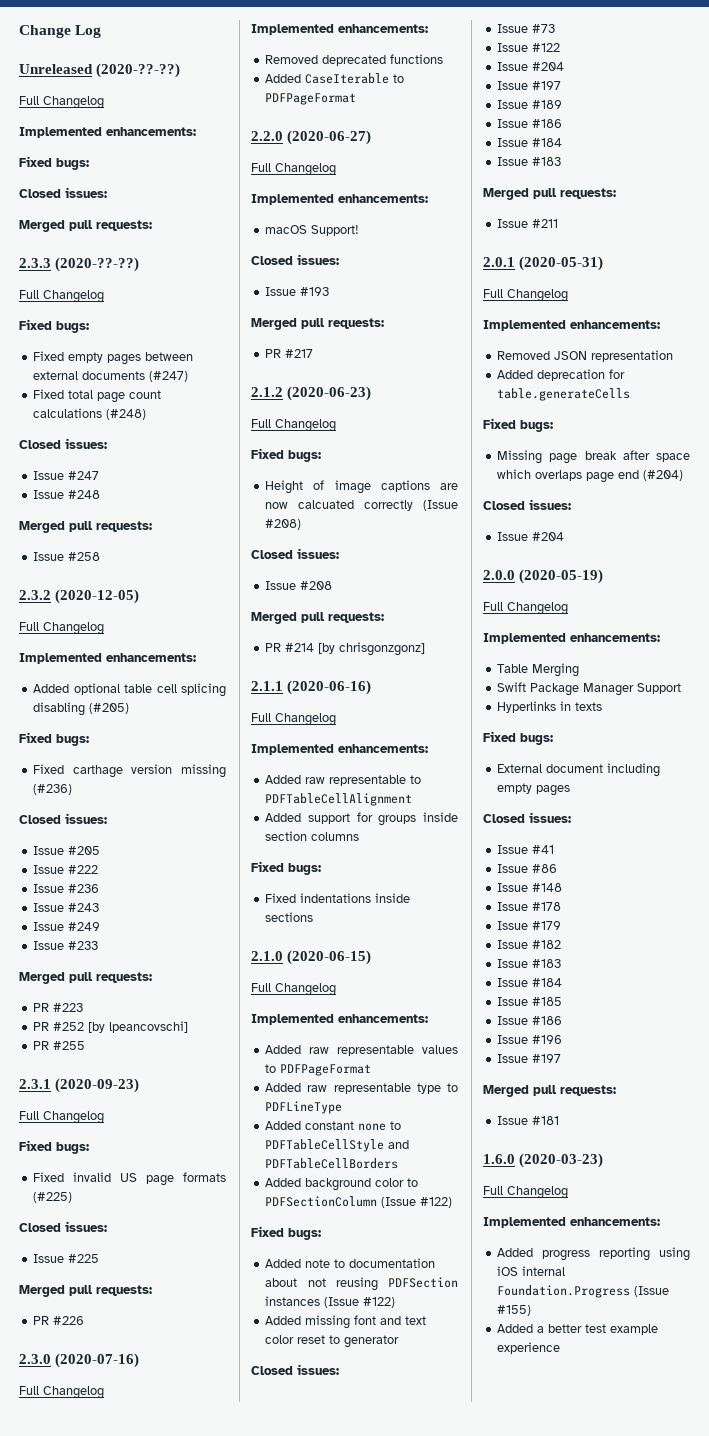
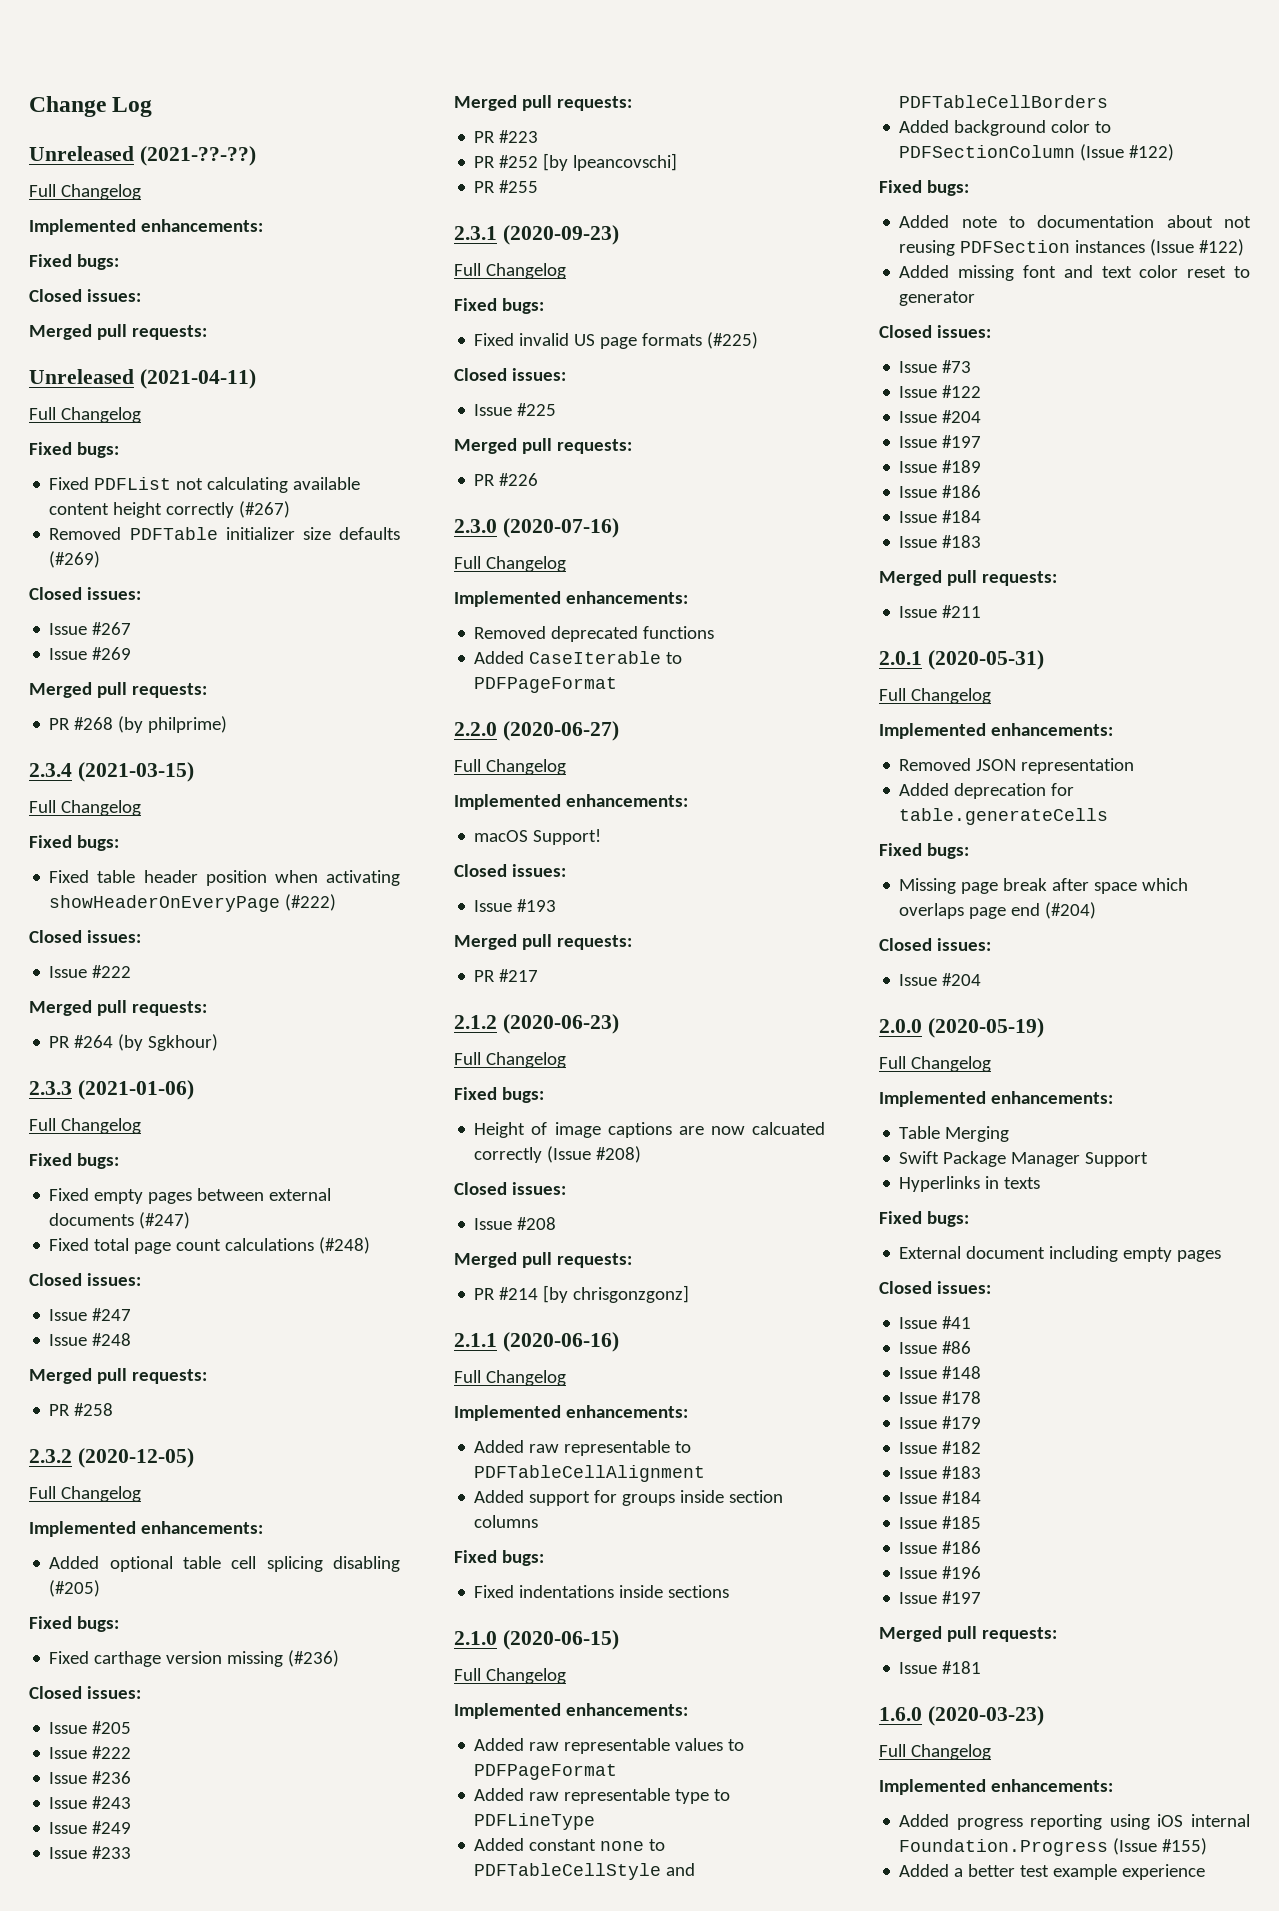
[96,63,181,78] (2020-??-??) -> [139,146,256,166] (2021-??-??)
(152, 225) none -> [29,369,256,389] [29,407,141,423] [29,442,119,458] [49,477,361,493] [49,501,291,518] [49,527,400,540] [49,551,101,568] [29,587,141,600] [49,622,132,635] [49,647,132,660] [29,682,207,698] [49,716,228,733] [29,762,194,782] [29,800,141,816] [29,835,119,851] [49,870,400,886] [49,894,337,912] [29,930,141,943] [49,965,132,978] [29,1000,207,1016] [49,1034,219,1051] // Unreleased (2021-04-11) // Full Changelog // Fixed bugs: // Fixed PDFList not calculating available content height correctly (#267) // Removed PDFTable initializer size defaults (#269) // Closed issues: // Issue #267 // Issue #269 // Merged pull requests: // PR #268 (by philprime) // 2.3.4 (2021-03-15) // Full Changelog // Fixed bugs: // Fixed table header position when activating showHeaderOnEveryPage (#222) // Closed issues: // Issue #222 // Merged pull requests: // PR #264 (by Sgkhour)
[55,257,140,272] (2020-??-??) -> [77,1080,194,1100] (2021-01-06)
[33,552,65,561] Issue -> [49,1404,71,1416] PR

